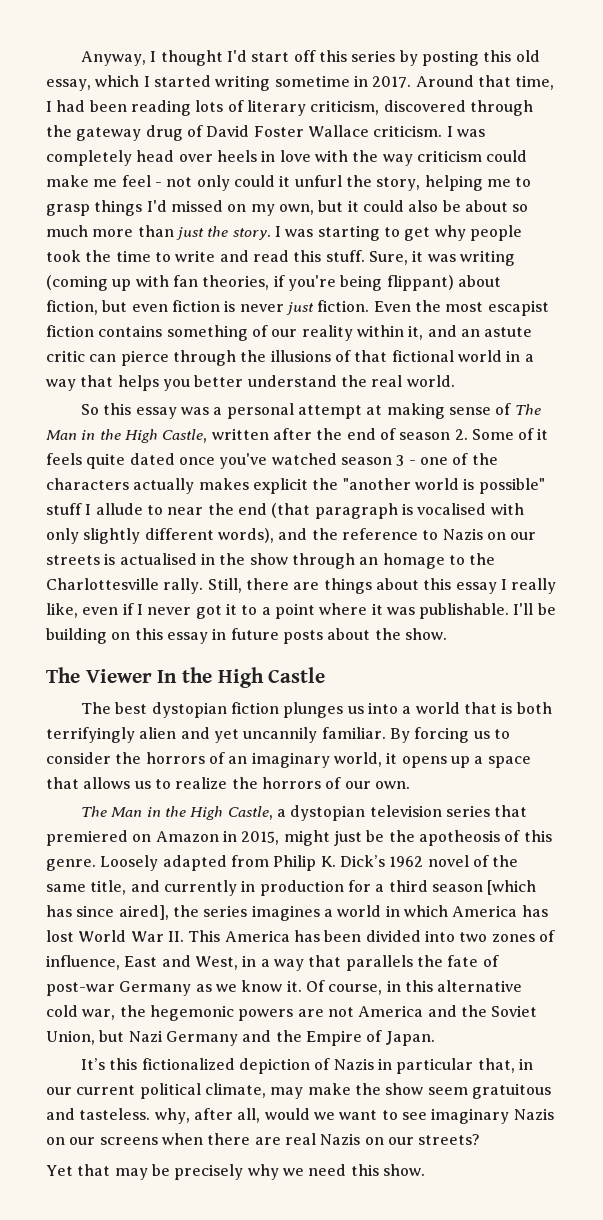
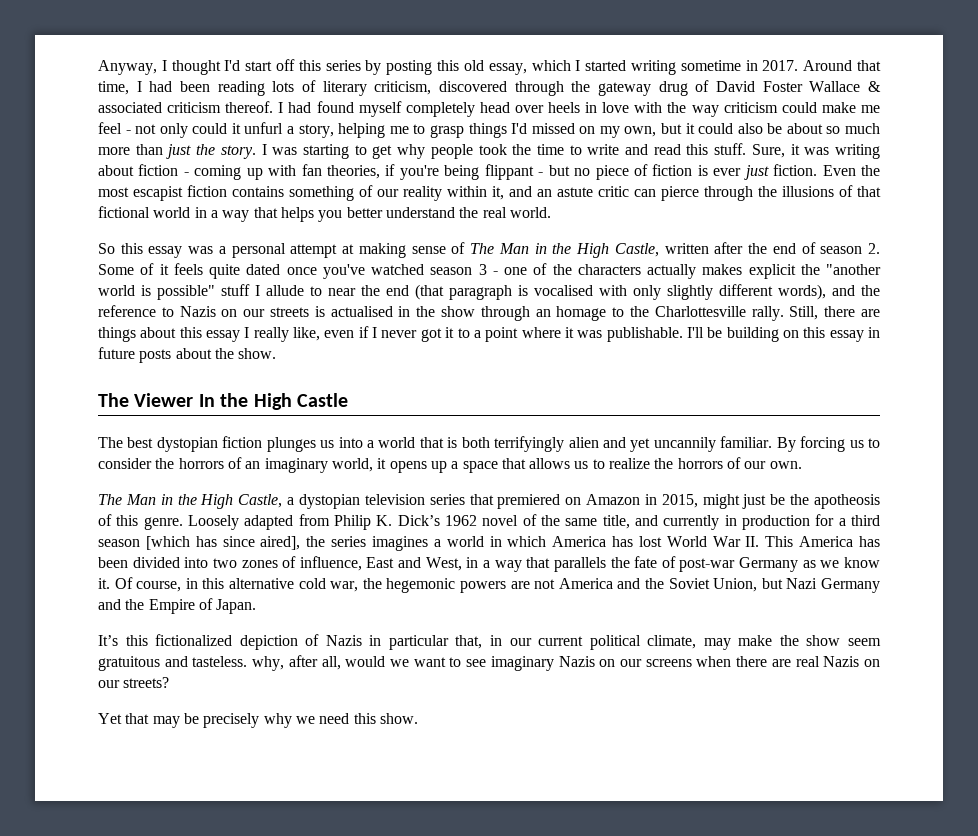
[373,125,485,137] criticism. I was -> [867,81,881,92] [98,101,402,117] & associated criticism thereof. I had found myself
[345,175,372,187] the -> [287,126,295,134] a
[46,275,108,291] (coming -> [98,164,242,180] about fiction - coming
[386,275,501,291] [46,300,168,315] flippant) about fiction, but even -> [484,164,648,180] flippant - but no piece of
[239,304,284,312] never -> [713,168,742,176] ever

